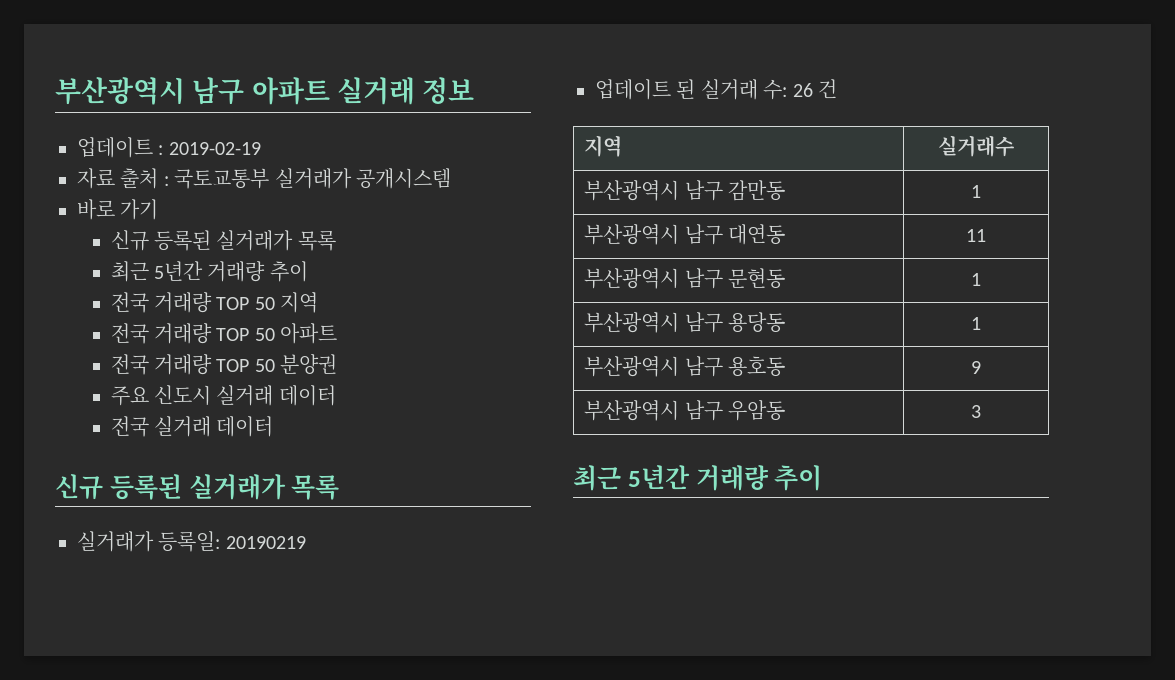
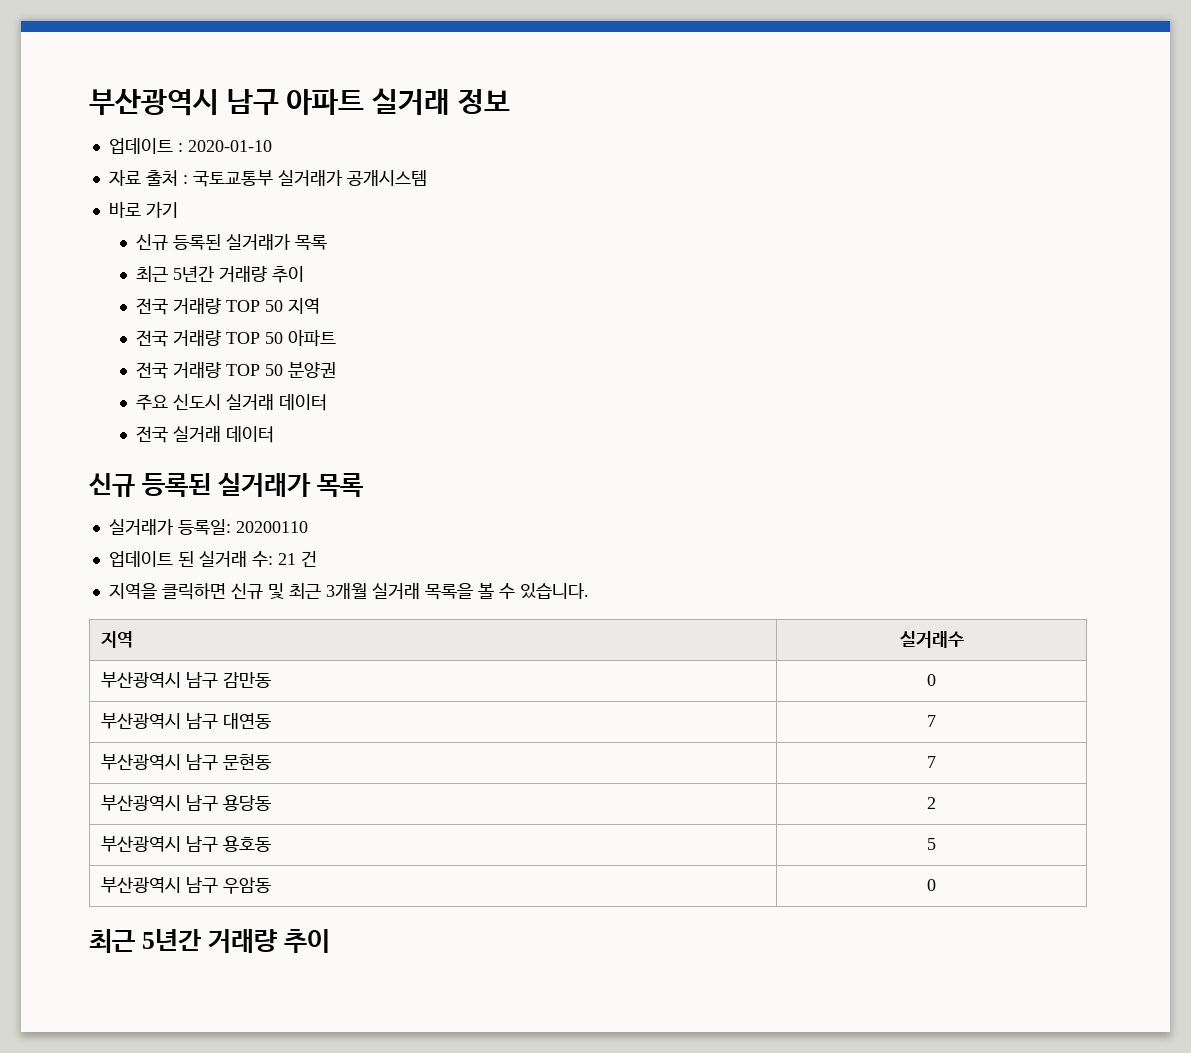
[168,142,261,155] 2019-02-19 -> [187,140,272,152] 2020-01-10
[225,536,306,549] 20190219 -> [235,521,308,533] 20200110
[792,83,813,97] 26 -> [277,553,296,565] 21
(837, 89) none -> [108,583,589,600] // 지역을 클릭하면 신규 및 최근 3개월 실거래 목록을 볼 수 있습니다.
[971,185,981,198] 1 -> [927,674,936,686] 0
[966,229,986,242] 11 -> [927,715,936,727] 7
[971,273,981,286] 1 -> [927,756,936,768] 7
[971,317,981,330] 1 -> [927,797,936,809] 2
[971,361,981,374] 9 -> [927,838,936,850] 5
[971,405,981,418] 3 -> [927,879,936,891] 0

